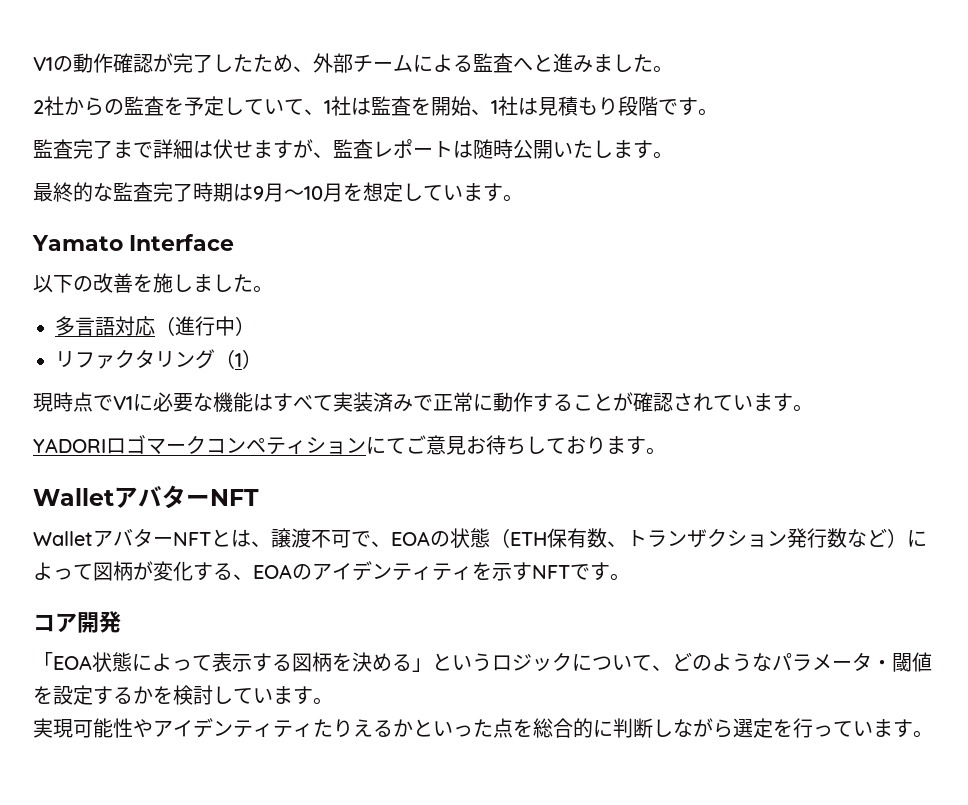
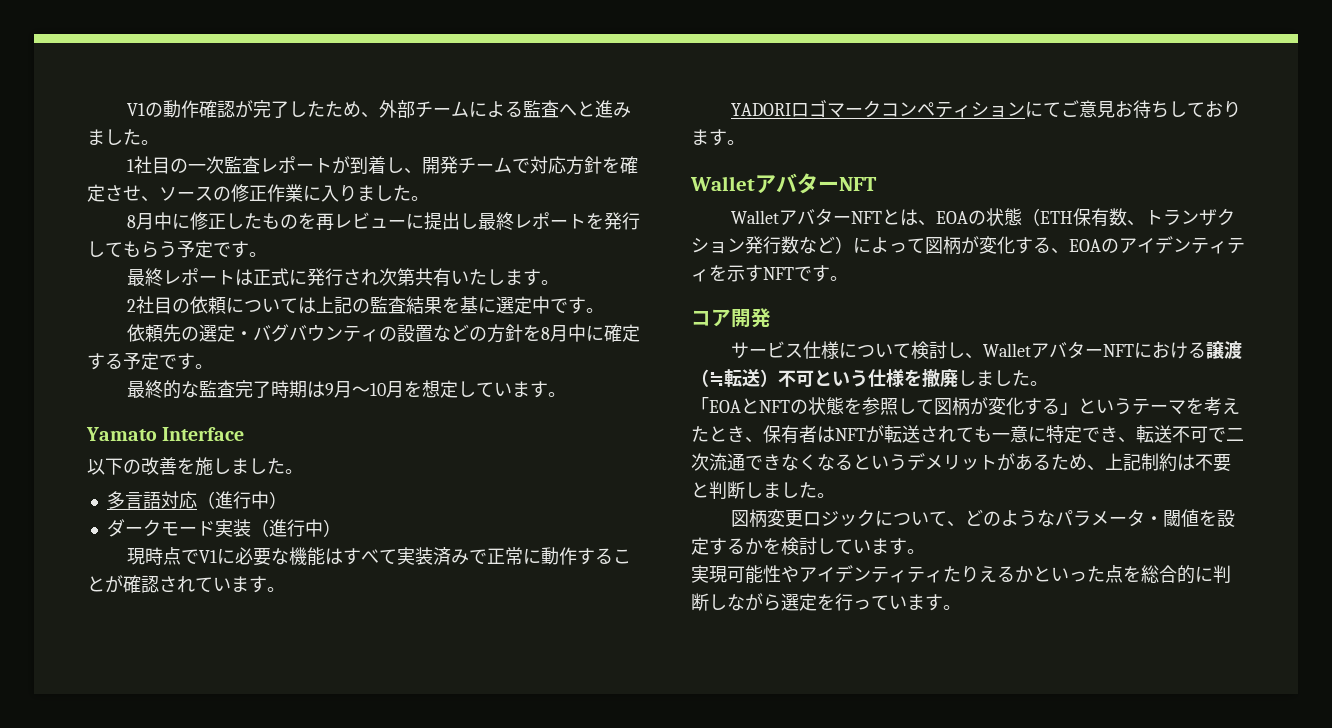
[33,96,718,116] [33,139,633,159] 2社からの監査を予定していて、1社は監査を開始、1社は見積もり段階です。 // 監査完了まで詳細は伏せますが、監査レポートは随時公開いたしま -> [127,156,639,175] [87,184,429,202] [127,212,641,231] [87,240,267,258] [127,268,560,287] [127,296,605,314] [127,324,641,343] [87,352,177,370] 1社目の一次監査レポートが到着し、開発チームで対応方針を確定させ、ソースの修正作業に入りました。 // 8月中に修正したものを再レビューに提出し最終レポートを発行してもらう予定です。 // 最終レポートは正式に発行され次第共有いたします。 // 2社目の依頼については上記の監査結果を基に選定中です。 // 依頼先の選定・バグバウンティの設置などの方針を8月中に確定する予定で
[55,349,242,369] リファクタリング（1 -> [106,519,323,537] ダークモード実装（進行中
[271,528,391,548] 譲渡不可で、 -> (937, 223) none
[33,652,492,672] 「EOA状態によって表示する図柄を決める」という -> [731,341,1243,359] [691,369,1048,387] [691,397,1240,416] [691,425,1244,444] [691,453,1231,472] [691,481,835,499] [731,509,804,528] サービス仕様について検討し、WalletアバターNFTにおける譲渡（≒転送）不可という仕様を撤廃しました。 // 「EOAとNFTの状態を参照して図柄が変化する」というテーマを考えたとき、保有者はNFTが転送されても一意に特定でき、転送不可で二次流通できなくなるというデメリットがあるため、上記制約は不要と判断しました。 // 図柄変更

